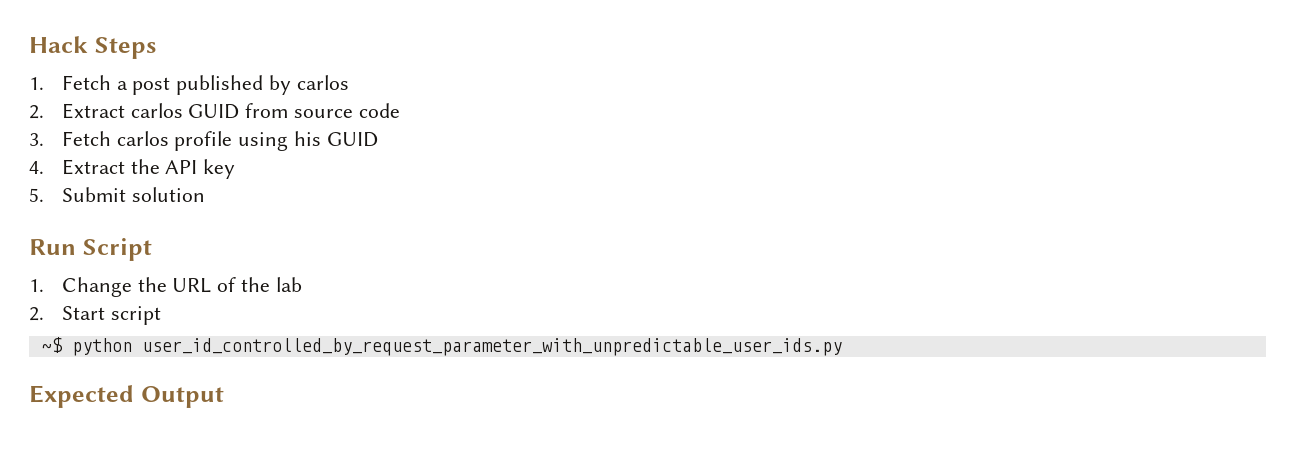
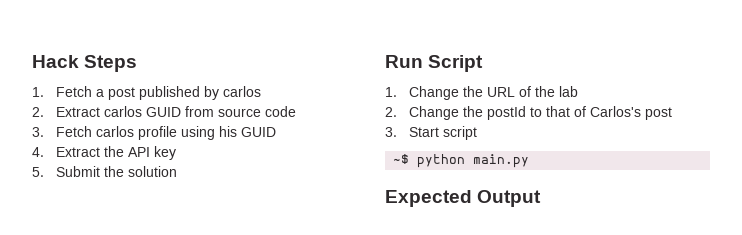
(126, 194) none -> [104,166,125,177] the
(44, 314) none -> [409,106,673,120] [385,127,397,137] Change the postId to that of Carlos's post // 3.
[141,338,842,356] user_id_controlled_by_request_parameter_with_unpredictable_user_ids.py -> [473,154,530,168] main.py

